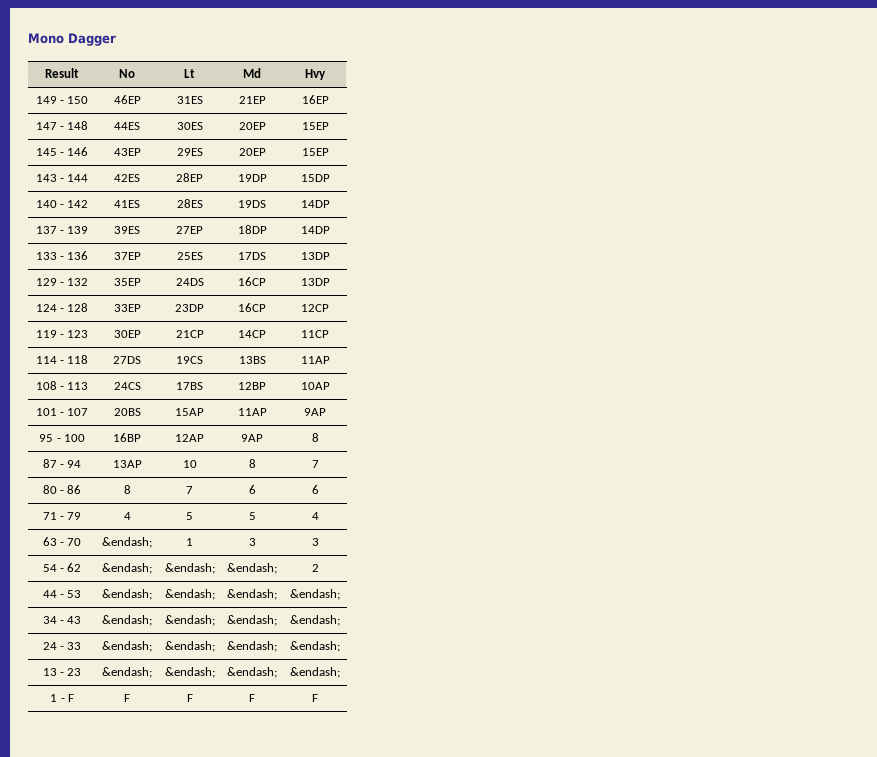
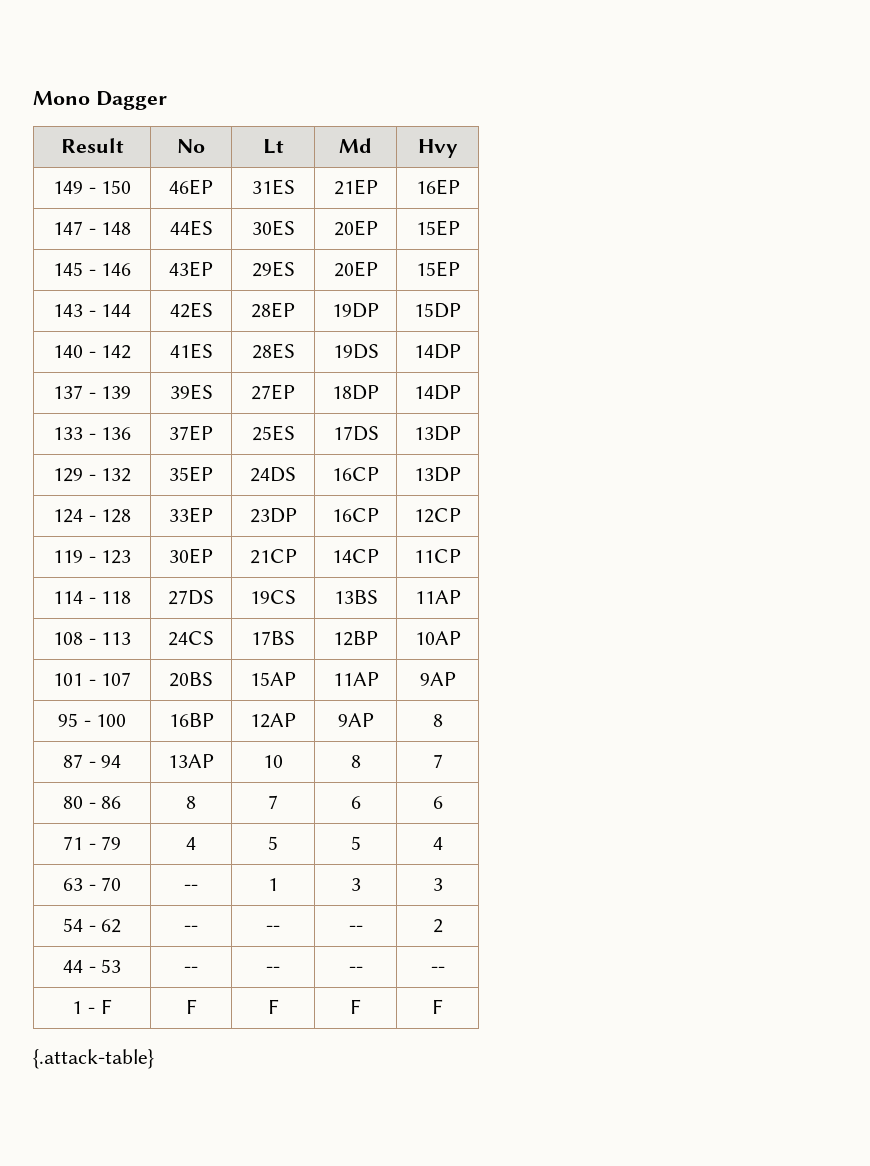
[101,537,152,548] &endash; -> [184,884,198,891] --
[101,563,152,574] [164,563,215,574] [227,563,277,574] &endash; | &endash; | &endash; -> [184,925,198,932] [266,925,280,932] [348,925,363,932] -- | -- | --
[101,589,152,600] [164,589,215,600] [227,589,277,600] [290,589,340,600] [42,616,82,624] [101,615,152,626] [164,615,215,626] [227,615,277,626] [290,615,340,626] [42,642,82,650] [101,641,152,652] [164,641,215,652] [227,641,277,652] [290,641,340,652] [42,668,82,676] [101,667,152,678] [164,667,215,678] [227,667,277,678] [290,667,340,678] &endash; | &endash; | &endash; | &endash; // 34 - 43 | &endash; | &endash; | &endash; | &endash; // 24 - 33 | &endash; | &endash; | &endash; | &endash; // 13 - 23 | &endash; | &endash; | &endash; | &endash; -> [184,966,198,973] [266,966,280,973] [348,966,363,973] [430,966,445,973] -- | -- | -- | --
(318, 698) none -> [33,1049,154,1069] // {.attack-table}

